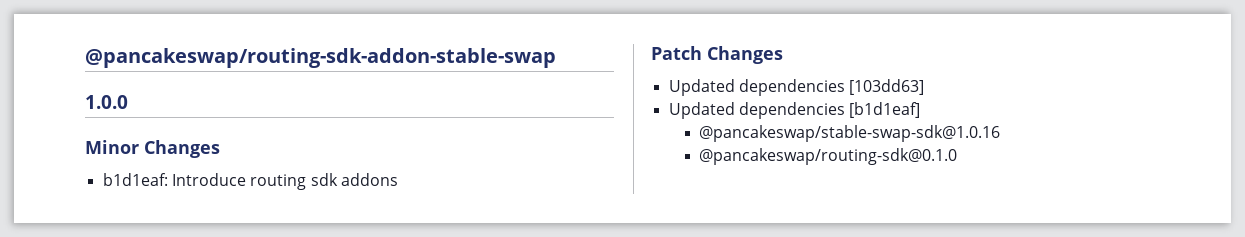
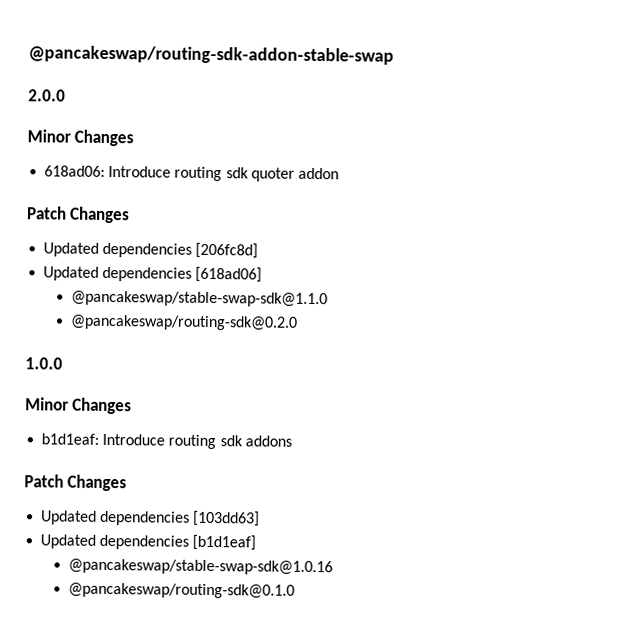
(556, 58) none -> [28,89,66,102] [27,129,135,147] [44,165,339,182] [26,206,131,224] [43,242,259,259] [43,266,263,283] [70,290,328,308] [69,314,298,331] // 2.0.0 // Minor Changes // 618ad06: Introduce routing sdk quoter addon // Patch Changes // Updated dependencies [206fc8d] // Updated dependencies [618ad06] // @pancakeswap/stable-swap-sdk@1.1.0 // @pancakeswap/routing-sdk@0.2.0

